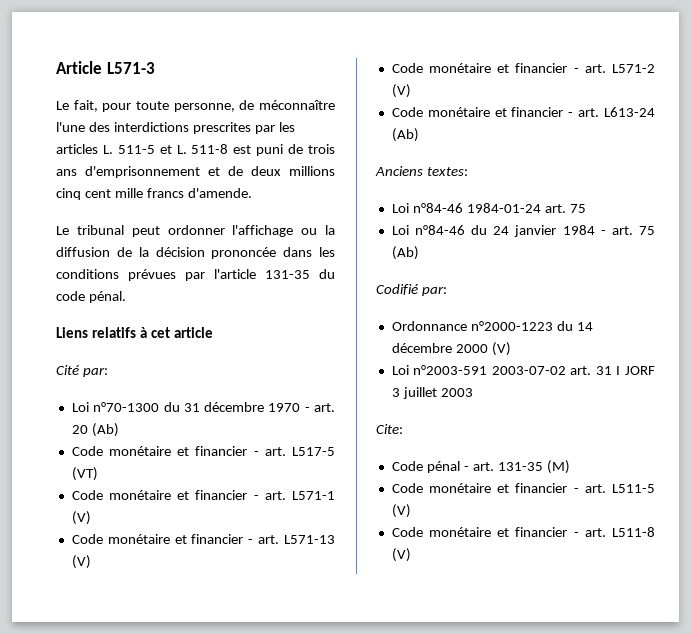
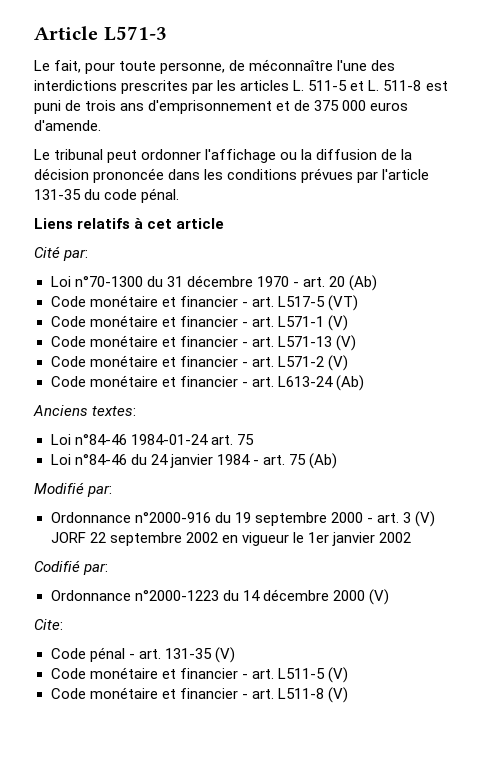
[251,166,335,176] [56,188,184,200] deux millions cinq cent mille francs -> [314,100,409,111] 375 000 euros
(419, 253) none -> [34,482,113,497] [50,511,435,527] [50,532,411,546] // Modifié par: // Ordonnance n°2000-916 du 19 septembre 2000 - art. 3 (V) JORF 22 septembre 2002 en vigueur le 1er janvier 2002
[391,365,655,375] [391,387,473,399] // Loi n°2003-591 2003-07-02 art. 31 I JORF 3 juillet 2003 -> (389, 597) none
[546,460,570,474] (M) -> [214,647,235,663] (V)

